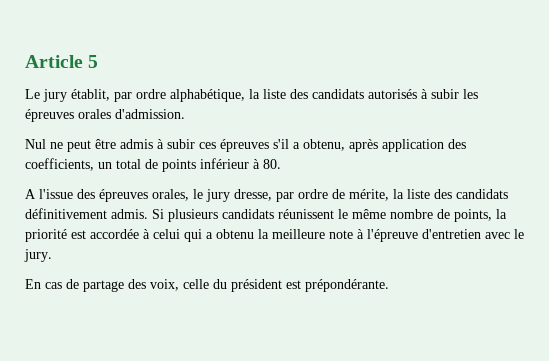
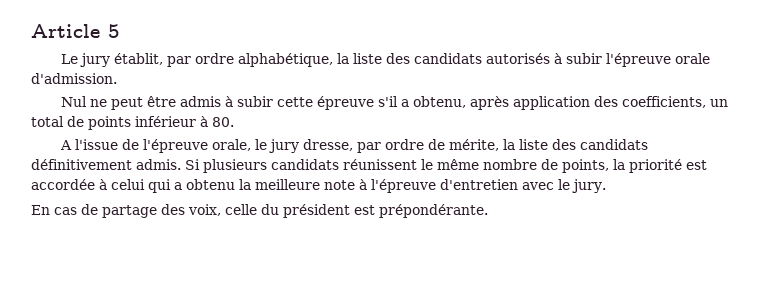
[463,89,478,99] [25,109,111,122] les épreuves orales -> [606,53,711,67] l'épreuve orale
[199,139,269,152] ces épreuves -> [277,96,375,110] cette épreuve
[77,189,189,202] des épreuves orales, -> [122,139,252,153] de l'épreuve orale,

